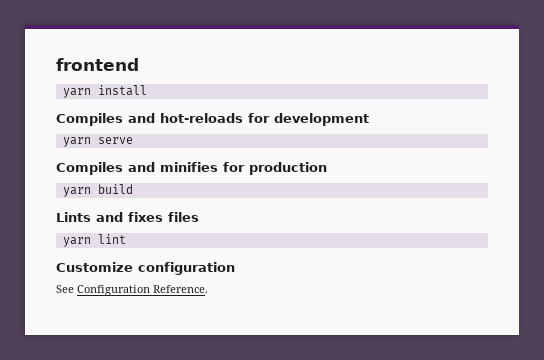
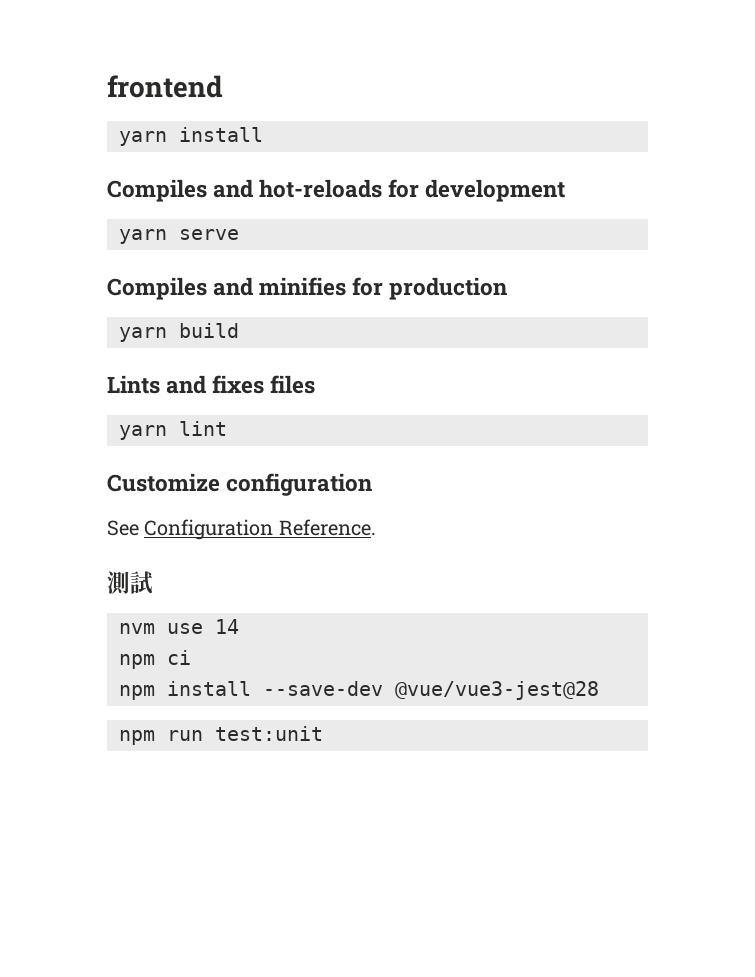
(208, 289) none -> [107,571,153,595] [119,619,239,634] [119,650,191,669] [119,681,599,700] [119,726,323,745] // 測試 // nvm use 14 // npm ci // npm install --save-dev @vue/vue3-jest@28 // npm run test:unit

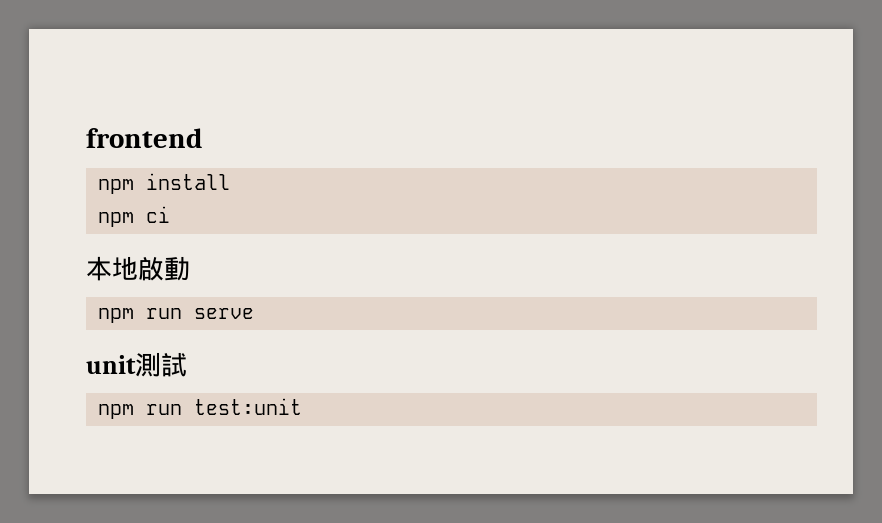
[119,127,263,146] [107,179,566,202] [119,229,239,244] [107,277,508,300] [119,323,239,342] [107,375,316,394] [119,421,227,440] [107,473,373,496] [107,519,376,540] [107,571,153,595] [119,619,239,634] yarn install // Compiles and hot-reloads for development // yarn serve // Compiles and minifies for production // yarn build // Lints and fixes files // yarn lint // Customize configuration // See Configuration Reference. // 測試 // nvm use 14 -> [98,173,231,194] npm install
[119,681,599,700] // npm install --save-dev @vue/vue3-jest@28 -> [86,256,190,281] [98,308,255,323] [86,352,187,377] // 本地啟動 // npm run serve // unit測試

